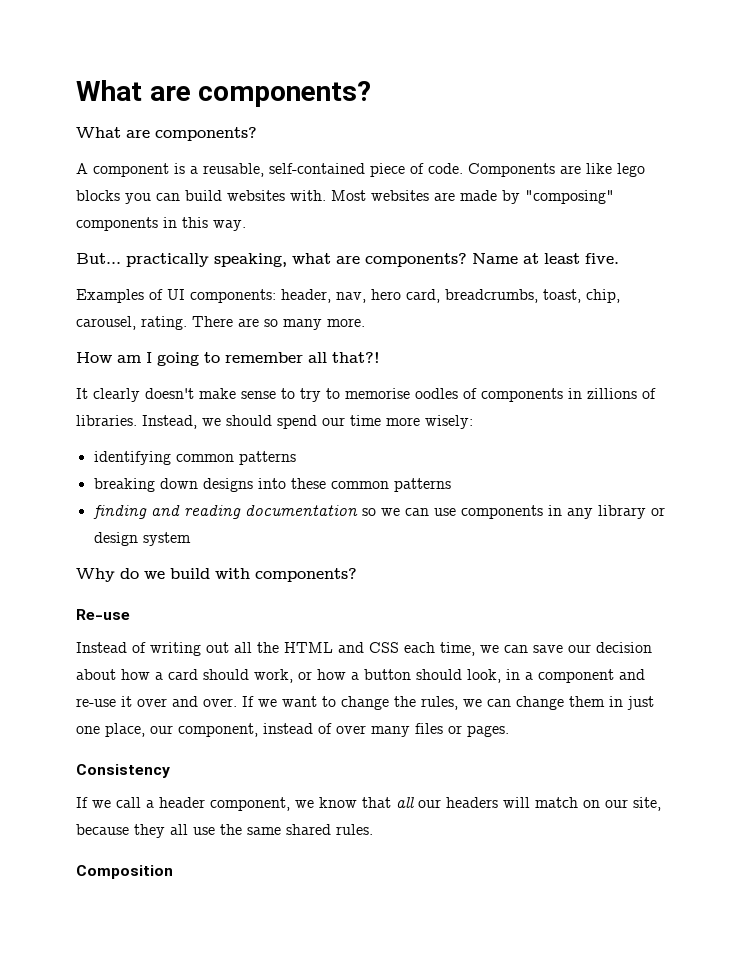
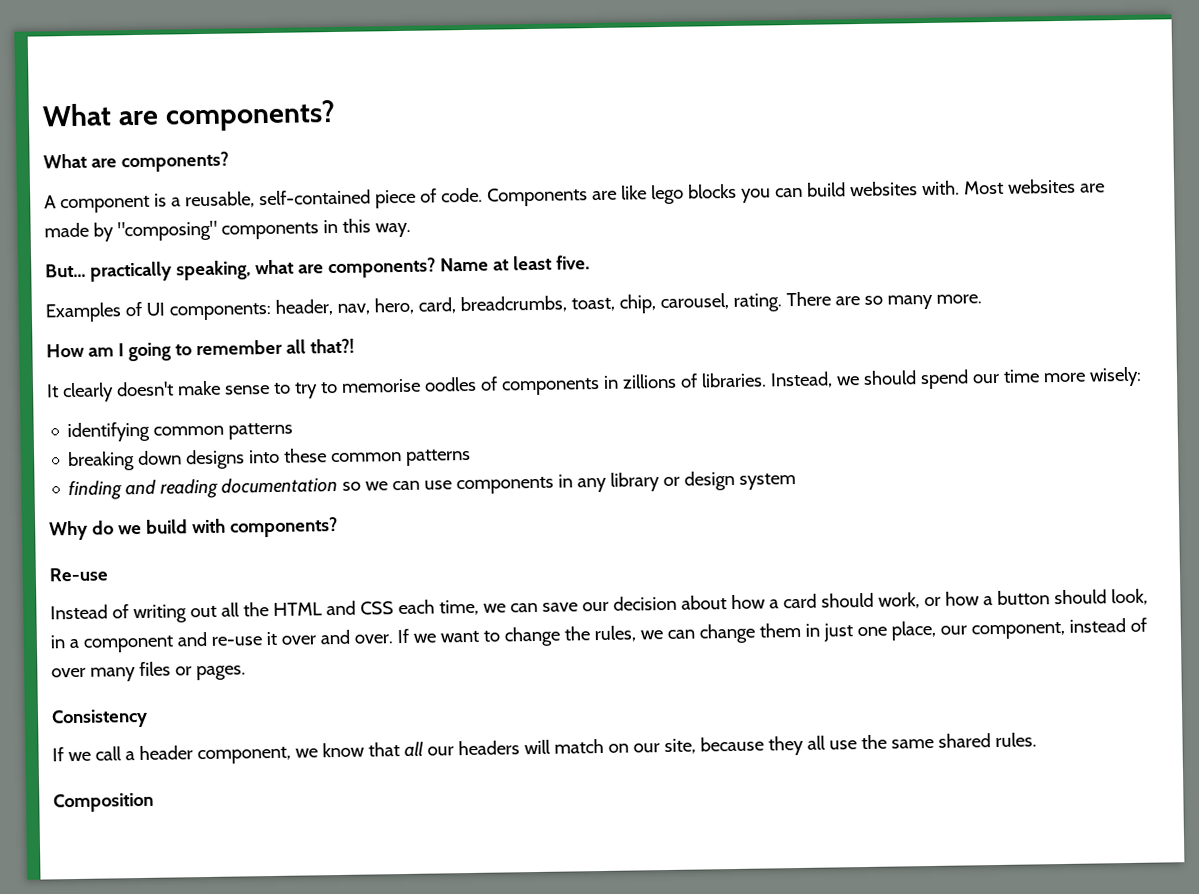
[371,289,401,300] hero -> [373,297,414,315] hero,

